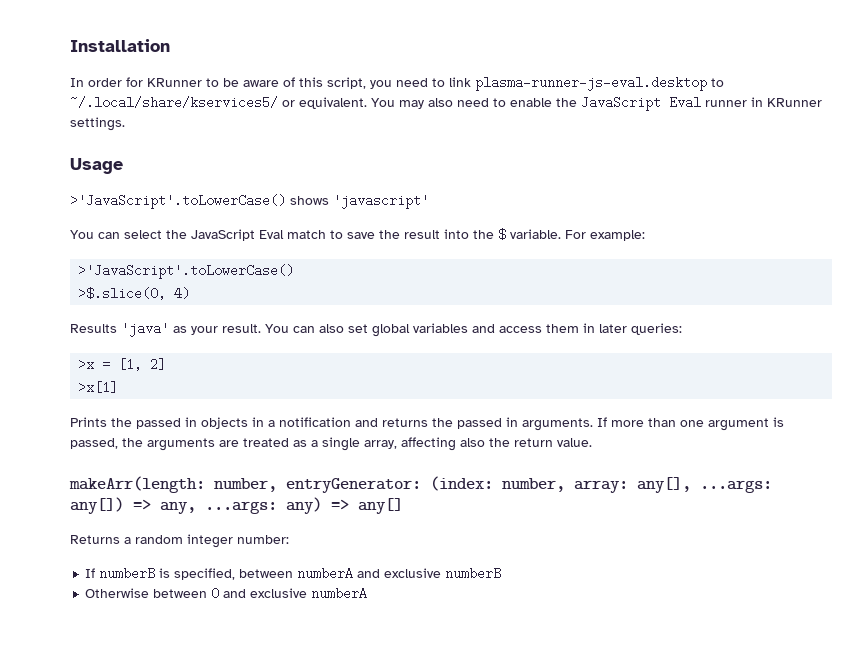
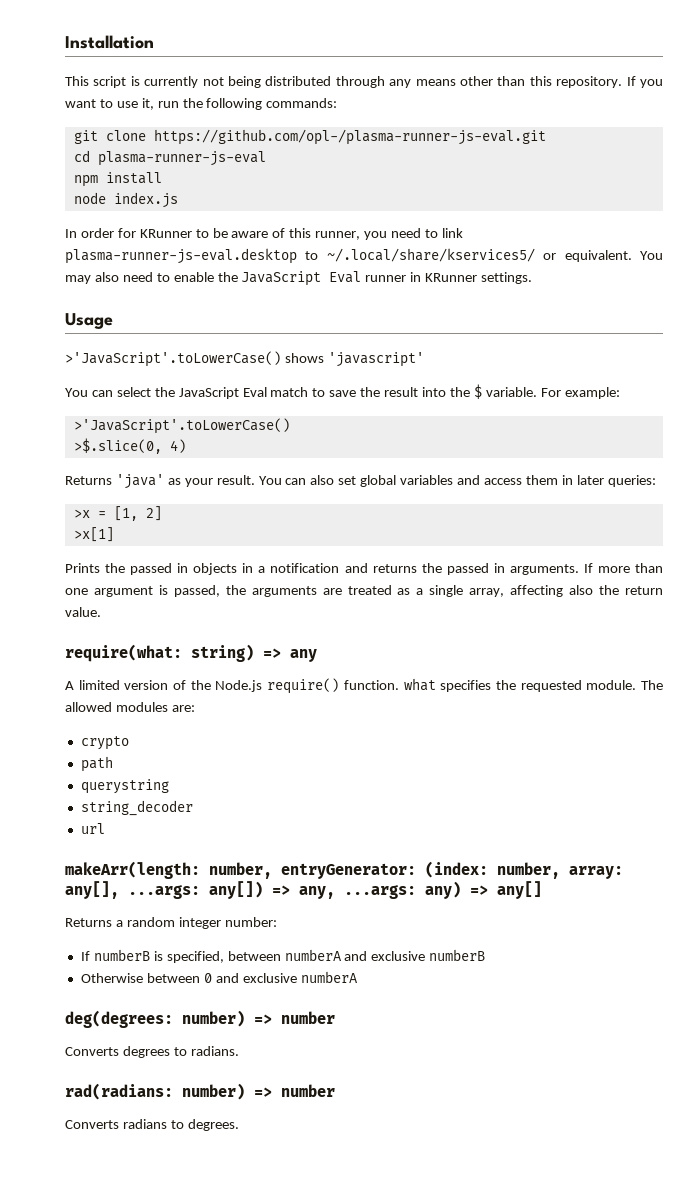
(170, 45) none -> [65,76,663,88] [65,98,338,110] [73,129,546,145] [73,150,266,166] [73,172,162,187] [73,192,178,208] // This script is currently not being distributed through any means other than this repository. If you want to use it, run the following commands: // git clone https://github.com/opl-/plasma-runner-js-eval.git // cd plasma-runner-js-eval // npm install // node index.js
[327,77,366,89] script, -> [315,231,361,240] runner,
[70,324,117,333] Results -> [65,476,112,485] Returns
(592, 442) none -> [65,644,317,662] [65,678,663,694] [65,702,195,712] [80,736,129,750] [80,756,113,772] [80,779,169,794] [80,800,193,816] [80,823,105,834] // require(what: string) => any // A limited version of the Node.js require() function. what specifies the requested module. The allowed modules are: // crypto // path // querystring // string_decoder // url
(368, 593) none -> [65,1010,335,1028] [65,1046,239,1058] [65,1083,335,1100] [65,1119,239,1131] // deg(degrees: number) => number // Converts degrees to radians. // rad(radians: number) => number // Converts radians to degrees.

